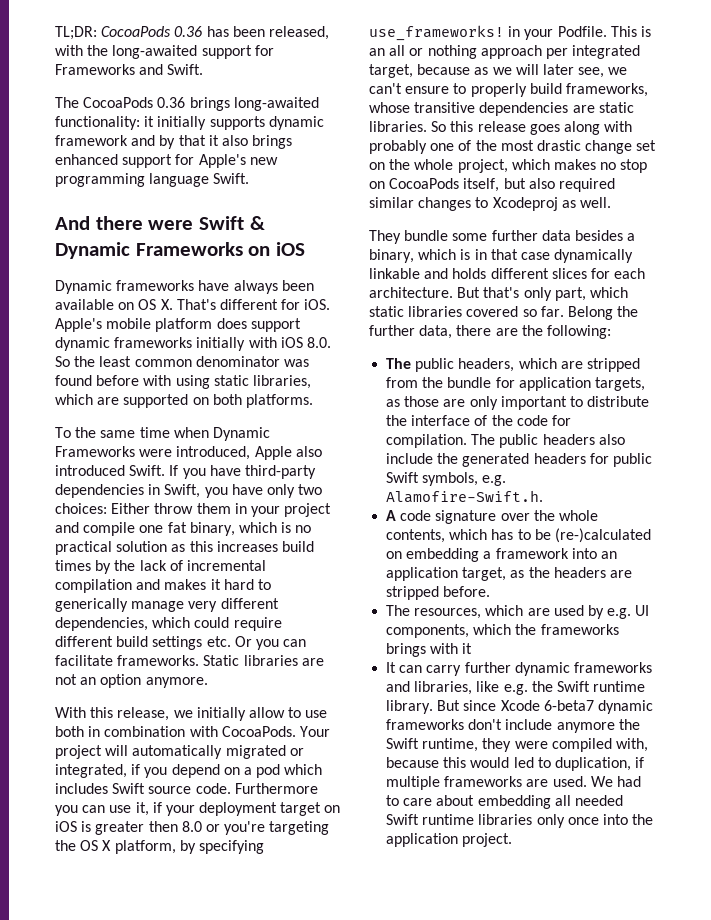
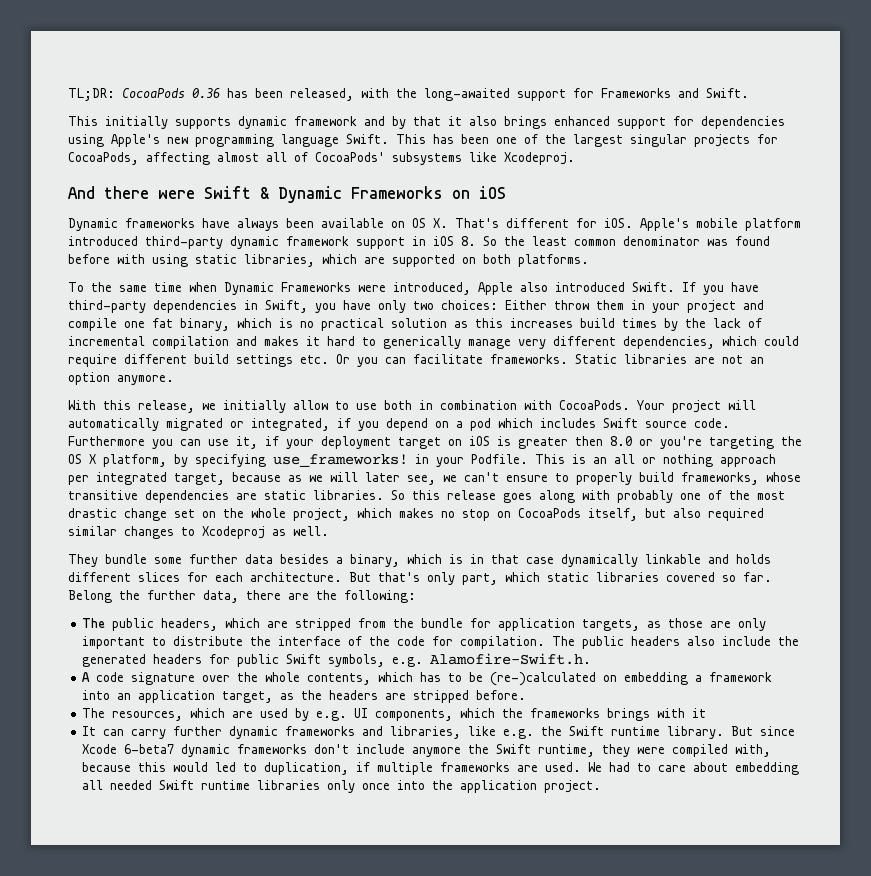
[55,97,319,111] [55,116,155,130] The CocoaPods 0.36 brings long-awaited functionality: it -> [68,116,98,126] This
(195, 159) none -> [701,116,785,129] [68,134,104,147] dependencies using
(250, 178) none -> [396,134,778,147] [68,152,575,165] This has been one of the largest singular projects for CocoaPods, affecting almost all of CocoaPods' subsystems like Xcodeproj.
[216,318,301,332] [55,337,331,351] does support dynamic frameworks initially with iOS 8.0. -> [68,236,476,249] introduced third-party dynamic framework support in iOS 8.

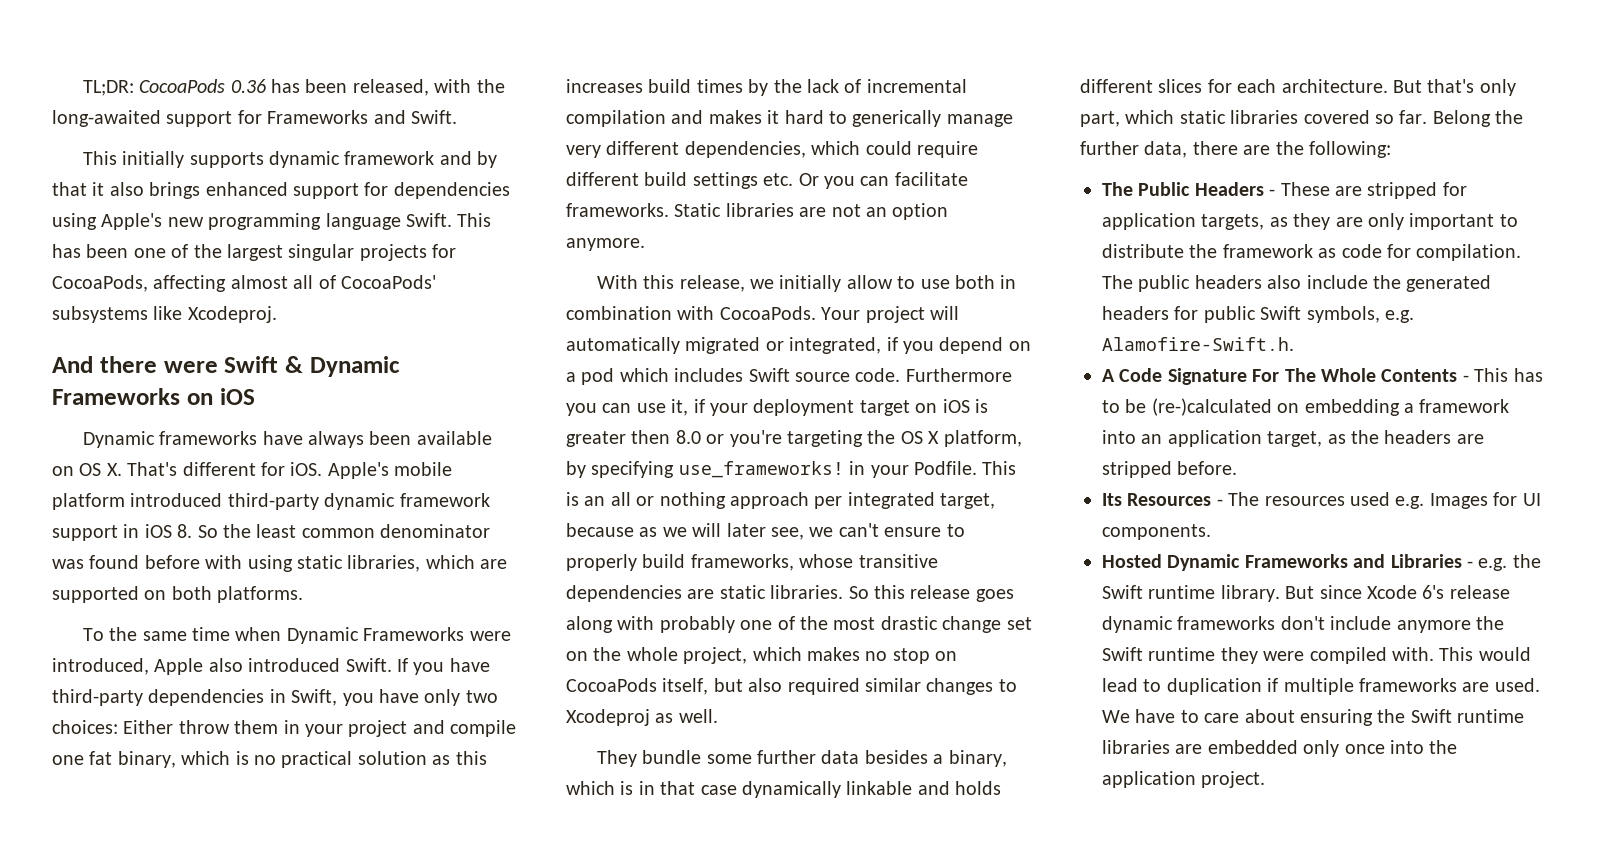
[112,618,464,631] public headers, which are stripped from the bundle -> [1138,182,1438,199] Public Headers - These are stripped
[668,618,704,628] those -> [1293,213,1331,230] they
[278,636,391,646] interface of the -> [1222,244,1337,258] framework as
[96,672,414,685] code signature over the whole contents, which -> [1119,368,1509,385] Code Signature For The Whole Contents - This
[82,708,707,721] [82,726,497,739] The resources, which are used by e.g. UI components, which the frameworks brings with it // It can carry further dynamic frameworks and libraries, like -> [1102,492,1541,509] [1102,524,1211,540] [1102,554,1473,571] Its Resources - The resources used e.g. Images for UI components. // Hosted Dynamic Frameworks and Libraries -
[124,744,175,754] 6-beta7 -> [1422,585,1510,599] 6's release
[538,744,596,757] runtime, -> [1148,647,1216,661] runtime
[735,744,772,757] [82,762,350,775] with, because this would led to duplication, -> [1392,647,1531,661] [1102,678,1262,695] with. This would lead to duplication
[609,762,631,772] had -> [1135,709,1176,723] have
[735,762,800,775] [82,780,153,790] embedding all needed -> [1300,709,1406,726] ensuring the
(321, 785) none -> [1175,740,1298,754] are embedded

